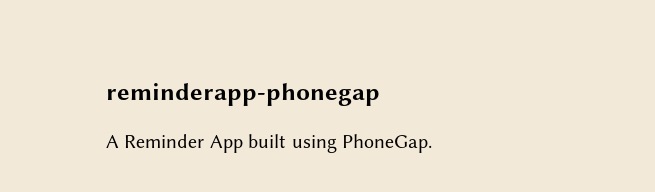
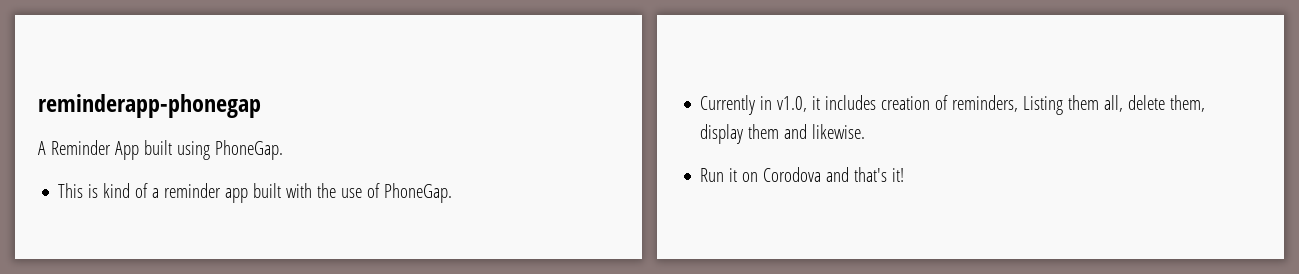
(432, 143) none -> [58,183,453,203] [700,95,1206,115] [700,124,866,144] [700,167,905,182] // This is kind of a reminder app built with the use of PhoneGap. // Currently in v1.0, it includes creation of reminders, Listing them all, delete them, display them and likewise. // Run it on Corodova and that's it!

